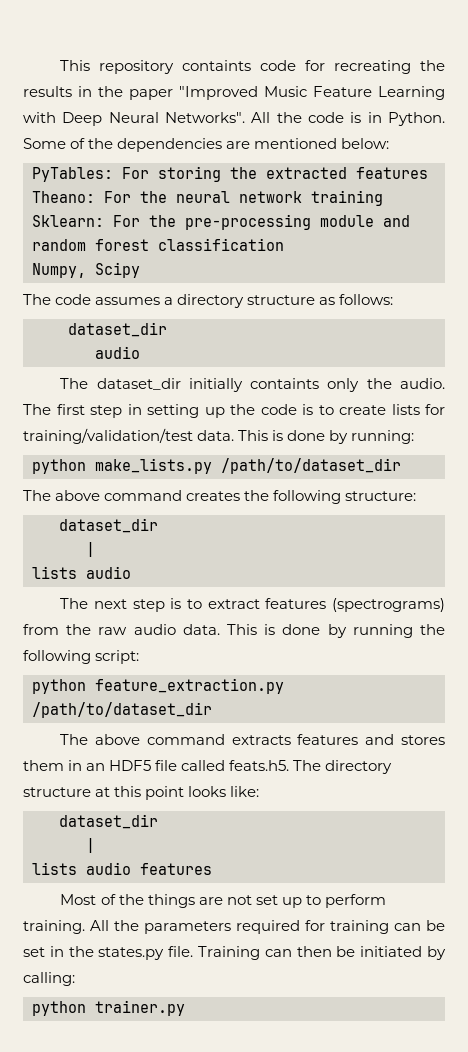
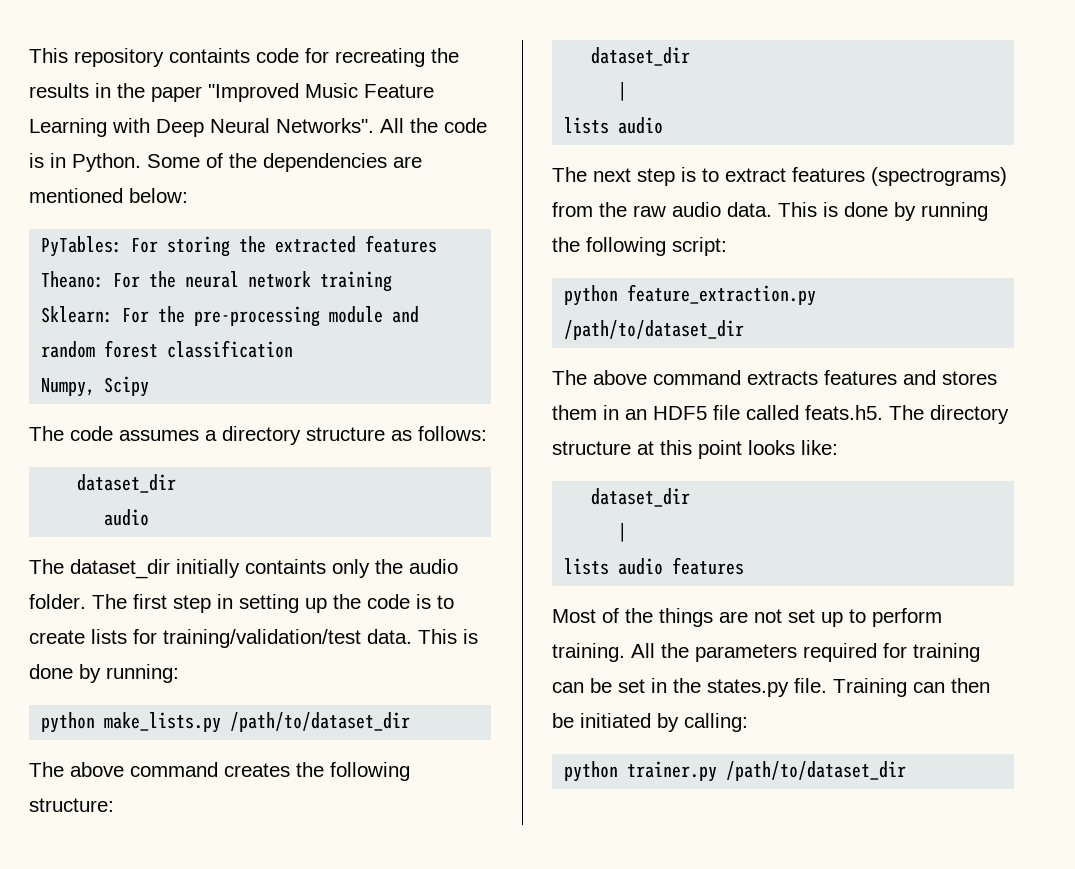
[400,378,445,389] audio. -> [409,559,458,574] [29,594,86,609] audio folder.
(185, 1008) none -> [726,761,907,781] /path/to/dataset_dir

